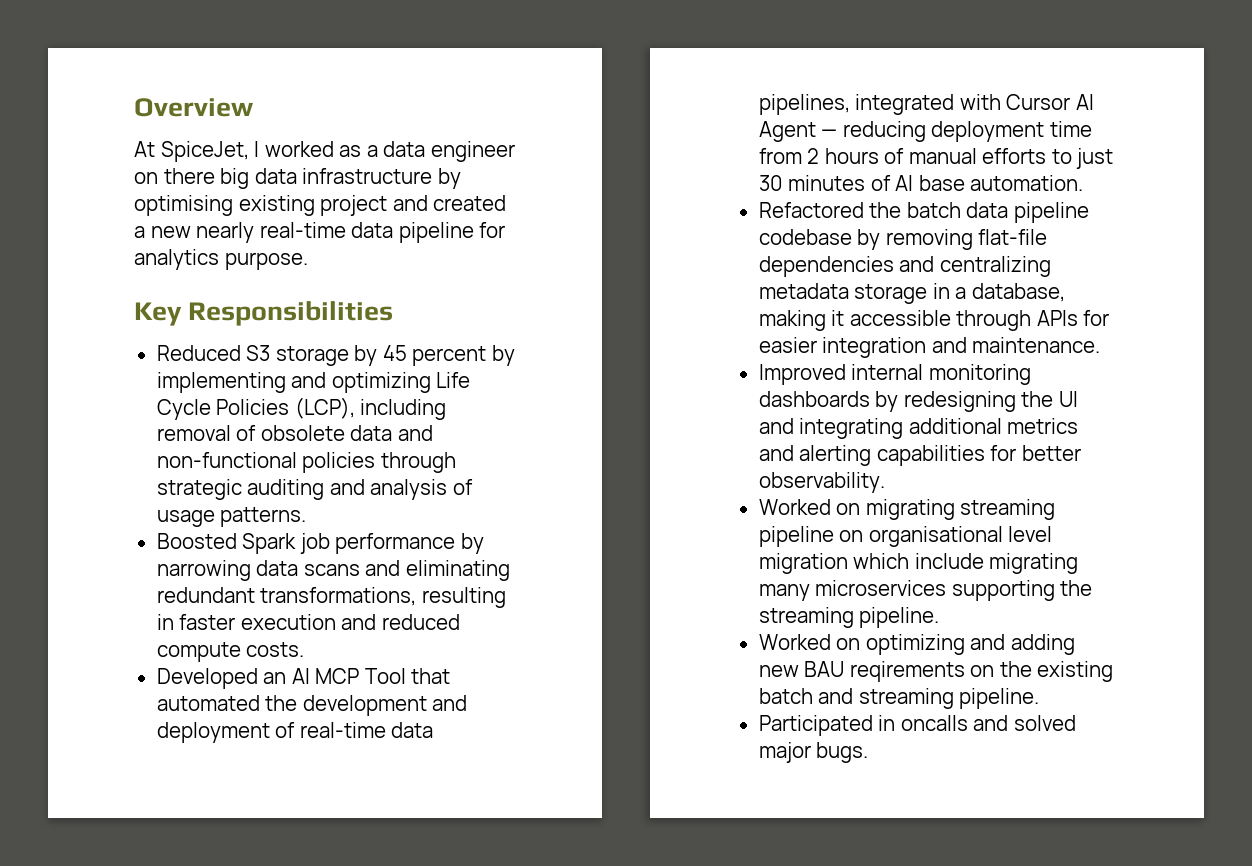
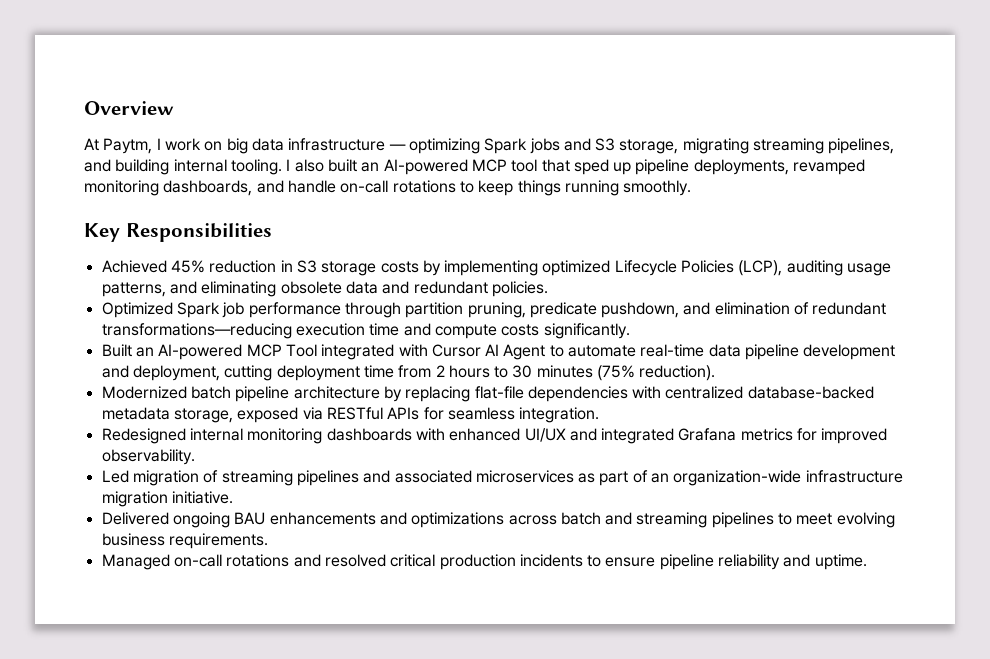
[160,141,515,162] [134,168,461,189] [134,195,507,216] [134,222,506,243] [134,249,308,270] [134,301,394,326] [156,345,515,366] [156,372,471,393] [156,397,447,420] [156,425,433,441] [156,452,456,473] [156,479,473,500] [156,507,307,527] [156,533,484,554] [156,560,510,581] [156,587,506,608] [156,614,460,630] [156,642,305,662] [156,668,451,689] [156,695,468,716] [156,722,434,743] [758,94,850,115] SpiceJet, I worked as a data engineer on there big data infrastructure by optimising existing project and created a new nearly real-time data pipeline for analytics purpose. // Key Responsibilities // Reduced S3 storage by 45 percent by implementing and optimizing Life Cycle Policies (LCP), including removal of obsolete data and non-functional policies through strategic auditing and analysis of usage patterns. // Boosted Spark job performance by narrowing data scans and eliminating redundant transformations, resulting in faster execution and reduced compute costs. // Developed an AI MCP Tool that automated the development and deployment of real-time data pipelines, -> [103,138,895,154] [84,159,866,175] [84,180,692,196] [84,223,272,242] [101,260,892,276] [101,281,548,297] [101,302,887,318] [101,323,630,339] [101,344,317,360] Paytm, I work on big data infrastructure — optimizing Spark jobs and S3 storage, migrating streaming pipelines, and building internal tooling. I also built an AI-powered MCP tool that sped up pipeline deployments, revamped monitoring dashboards, and handle on-call rotations to keep things running smoothly. // Key Responsibilities // Achieved 45% reduction in S3 storage costs by implementing optimized Lifecycle Policies (LCP), auditing usage patterns, and eliminating obsolete data and redundant policies. // Optimized Spark job performance through partition pruning, predicate pushdown, and elimination of redundant transformations—reducing execution time and compute costs significantly. // Built an AI-powered MCP Tool
[821,121,926,142] — reducing -> [549,344,896,360] [101,365,273,381] to automate real-time data pipeline development and deployment, cutting
[884,148,1114,169] [758,175,1084,191] [758,202,1089,223] [758,229,1048,250] [758,256,1051,277] [758,283,1065,304] [758,310,1110,331] [758,337,1101,358] [758,364,1031,385] [758,391,1078,412] [758,418,1079,439] [758,445,1081,466] [758,472,885,493] [758,499,1056,520] [758,526,1053,547] [758,553,1079,574] [758,580,1093,601] [758,607,940,628] [758,634,1075,655] [758,661,1114,682] [758,688,1040,709] [758,715,1076,736] [758,742,869,763] of manual efforts to just 30 minutes of AI base automation. // Refactored the batch data pipeline codebase by removing flat-file dependencies and centralizing metadata storage in a database, making it accessible through APIs for easier integration and maintenance. // Improved internal monitoring dashboards by redesigning the UI and integrating additional metrics and alerting capabilities for better observability. // Worked on migrating streaming pipeline on organisational level migration which include migrating many microservices supporting the streaming pipeline. // Worked on optimizing and adding new BAU reqirements on the existing batch and streaming pipeline. // Participated in oncalls and solved major bugs. -> [494,365,716,381] [101,386,874,402] [101,407,600,423] [101,428,888,444] [101,449,195,465] [101,470,903,486] [101,491,233,507] [101,512,895,528] [101,533,268,549] [101,554,867,570] to 30 minutes (75% reduction). // Modernized batch pipeline architecture by replacing flat-file dependencies with centralized database-backed metadata storage, exposed via RESTful APIs for seamless integration. // Redesigned internal monitoring dashboards with enhanced UI/UX and integrated Grafana metrics for improved observability. // Led migration of streaming pipelines and associated microservices as part of an organization-wide infrastructure migration initiative. // Delivered ongoing BAU enhancements and optimizations across batch and streaming pipelines to meet evolving business requirements. // Managed on-call rotations and resolved critical production incidents to ensure pipeline reliability and uptime.

